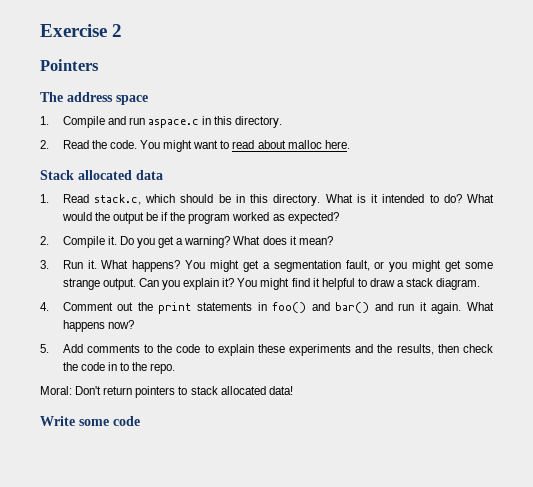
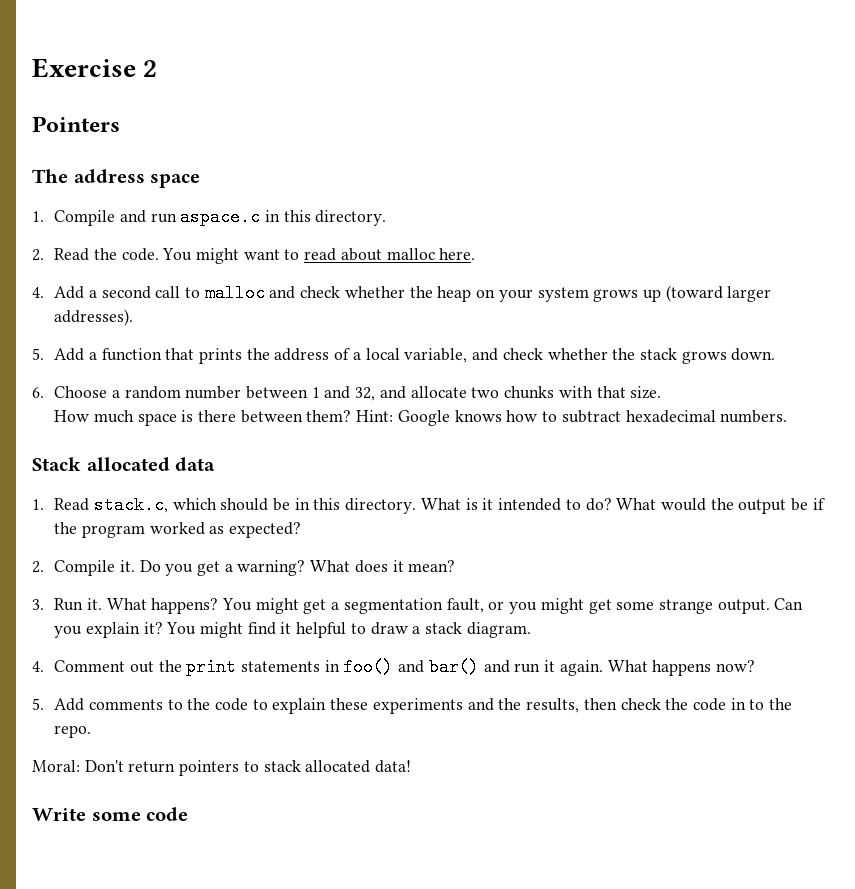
(350, 144) none -> [32,284,772,302] [54,309,134,326] [32,348,776,364] [32,386,662,401] [54,410,788,426] // 4. Add a second call to malloc and check whether the heap on your system grows up (toward larger addresses). // 5. Add a function that prints the address of a local variable, and check whether the stack grows down. // 6. Choose a random number between 1 and 32, and allocate two chunks with that size. // How much space is there between them? Hint: Google knows how to subtract hexadecimal numbers.

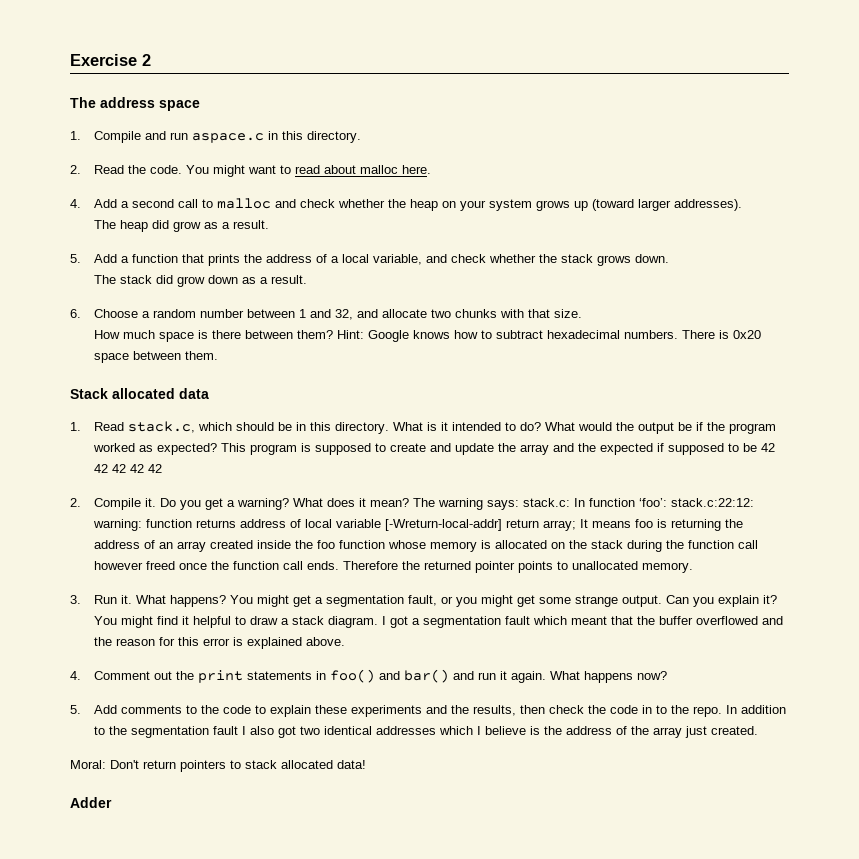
[32,116,120,132] // Pointers -> (151, 60) none
(134, 317) none -> [94,220,270,232] // The heap did grow as a result.
(776, 354) none -> [94,275,308,287] // The stack did grow down as a result.
(788, 416) none -> [682,330,762,339] [94,351,219,363] There is 0x20 space between them.
(302, 530) none -> [221,443,776,455] [94,464,163,473] This program is supposed to create and update the array and the expected if supposed to be 42 42 42 42 42
(456, 566) none -> [413,498,755,510] [93,519,744,531] [94,540,759,552] [94,561,694,573] The warning says: stack.c: In function ‘foo’: stack.c:22:12: warning: function returns address of local variable [-Wreturn-local-addr] return array; It means foo is returning the address of an array created inside the foo function whose memory is allocated on the stack during the function call however freed once the function call ends. Therefore the returned pointer points to unallocated memory.
(531, 630) none -> [382,616,784,628] [94,637,346,649] I got a segmentation fault which meant that the buffer overflowed and the reason for this error is explained above.
(92, 731) none -> [726,705,787,714] [94,726,759,738] In addition to the segmentation fault I also got two identical addresses which I believe is the address of the array just created.
[32,807,189,821] Write some code -> [70,797,112,808] Adder

